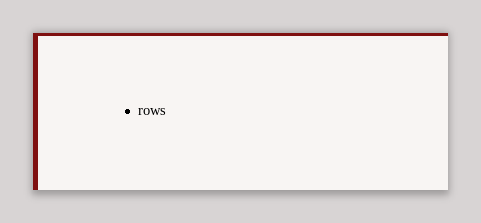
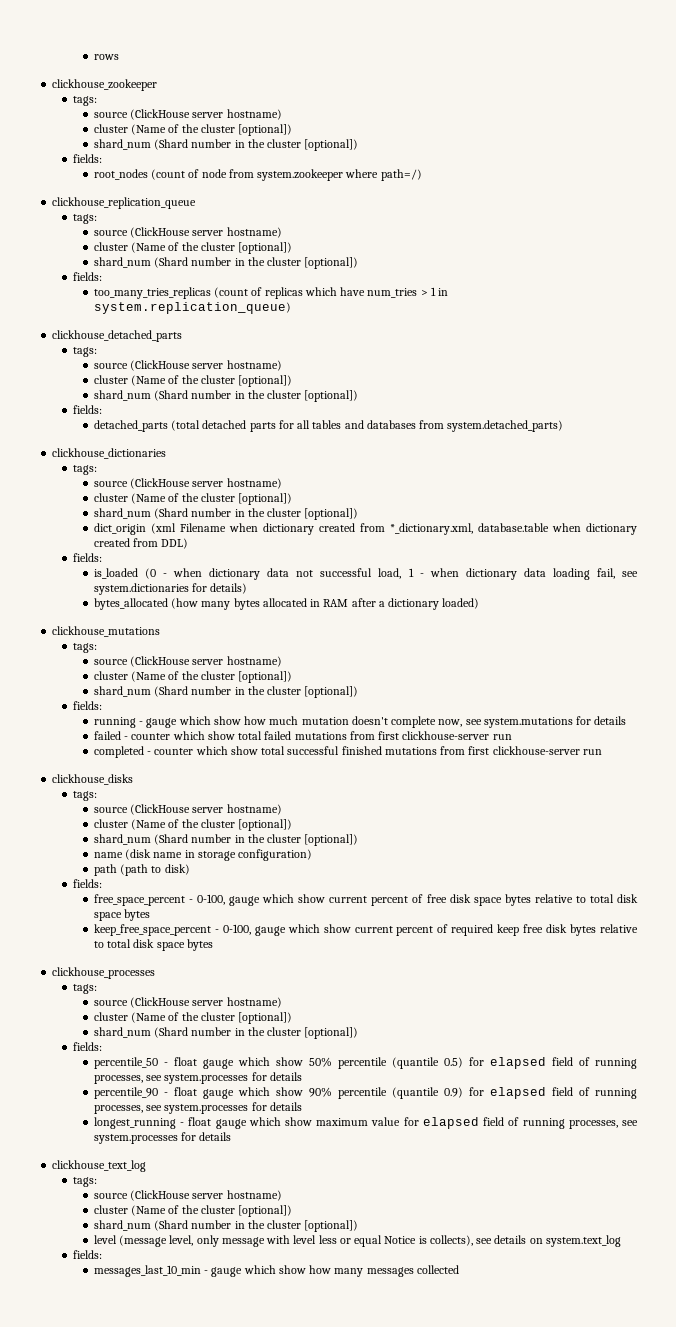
(167, 111) none -> [52,79,158,91] [73,96,98,106] [93,109,282,120] [93,124,293,136] [93,139,359,151] [73,154,103,163] [93,169,422,181] [52,197,197,209] [73,214,98,224] [93,227,282,238] [93,242,293,254] [93,257,359,269] [73,272,103,281] [93,287,449,299] [93,302,291,314] [52,330,183,342] [73,347,98,357] [93,360,282,371] [93,375,293,387] [93,390,359,402] [73,405,103,414] [93,420,564,432] [52,448,167,459] [73,465,98,475] [93,478,282,489] [93,493,293,505] [93,508,359,520] [93,523,638,535] [93,538,189,549] [73,553,103,562] [93,568,638,580] [93,583,248,595] [93,598,480,610] [52,626,161,637] [73,643,98,653] [93,656,282,667] [93,671,293,683] [93,686,359,698] [73,701,103,710] [93,716,627,728] [93,731,512,740] [93,746,602,758] [52,774,134,785] [73,791,98,801] [93,804,282,815] [93,819,293,831] [93,834,359,846] [93,849,313,861] [93,864,190,876] [73,879,103,888] [93,894,638,906] [93,909,151,921] [93,924,639,936] [93,939,213,951] [52,967,156,979] [73,984,98,994] [93,997,282,1008] [93,1012,293,1024] [93,1027,359,1039] [73,1042,103,1051] [93,1057,637,1069] [93,1072,302,1084] [93,1087,637,1099] [93,1102,302,1114] [93,1117,639,1129] [93,1132,232,1144] [52,1160,147,1172] [73,1177,98,1187] [93,1190,282,1201] [93,1205,293,1217] [93,1220,359,1232] [93,1235,621,1247] [73,1250,103,1259] [93,1265,459,1277] // clickhouse_zookeeper // tags: // source (ClickHouse server hostname) // cluster (Name of the cluster [optional]) // shard_num (Shard number in the cluster [optional]) // fields: // root_nodes (count of node from system.zookeeper where path=/) // clickhouse_replication_queue // tags: // source (ClickHouse server hostname) // cluster (Name of the cluster [optional]) // shard_num (Shard number in the cluster [optional]) // fields: // too_many_tries_replicas (count of replicas which have num_tries > 1 in system.replication_queue) // clickhouse_detached_parts // tags: // source (ClickHouse server hostname) // cluster (Name of the cluster [optional]) // shard_num (Shard number in the cluster [optional]) // fields: // detached_parts (total detached parts for all tables and databases from system.detached_parts) // clickhouse_dictionaries // tags: // source (ClickHouse server hostname) // cluster (Name of the cluster [optional]) // shard_num (Shard number in the cluster [optional]) // dict_origin (xml Filename when dictionary created from *_dictionary.xml, database.table when dictionary created from DDL) // fields: // is_loaded (0 - when dictionary data not successful load, 1 - when dictionary data loading fail, see system.dictionaries for details) // bytes_allocated (how many bytes allocated in RAM after a dictionary loaded) // clickhouse_mutations // tags: // source (ClickHouse server hostname) // cluster (Name of the cluster [optional]) // shard_num (Shard number in the cluster [optional]) // fields: // running - gauge which show how much mutation doesn't complete now, see system.mutations for details // failed - counter which show total failed mutations from first clickhouse-server run // completed - counter which show total successful finished mutations from first clickhouse-server run // clickhouse_disks // tags: // source (ClickHouse server hostname) // cluster (Name of the cluster [optional]) // shard_num (Shard number in the cluster [optional]) // name (disk name in storage configuration) // path (path to disk) // fields: // free_space_percent - 0-100, gauge which show current percent of free disk space bytes relative to total disk space bytes // keep_free_space_percent - 0-100, gauge which show current percent of required keep free disk bytes relative to total disk space bytes // clickhouse_processes // tags: // source (ClickHouse server hostname) // cluster (Name of the cluster [optional]) // shard_num (Shard number in the cluster [optional]) // fields: // percentile_50 - float gauge which show 50% percentile (quantile 0.5) for elapsed field of running processes, see system.processes for details // percentile_90 - float gauge which show 90% percentile (quantile 0.9) for elapsed field of running processes, see system.processes for details // longest_running - float gauge which show maximum value for elapsed field of running processes, see system.processes for details // clickhouse_text_log // tags: // source (ClickHouse server hostname) // cluster (Name of the cluster [optional]) // shard_num (Shard number in the cluster [optional]) // level (message level, only message with level less or equal Notice is collects), see details on system.text_log // fields: // messages_last_10_min - gauge which show how many messages collected

